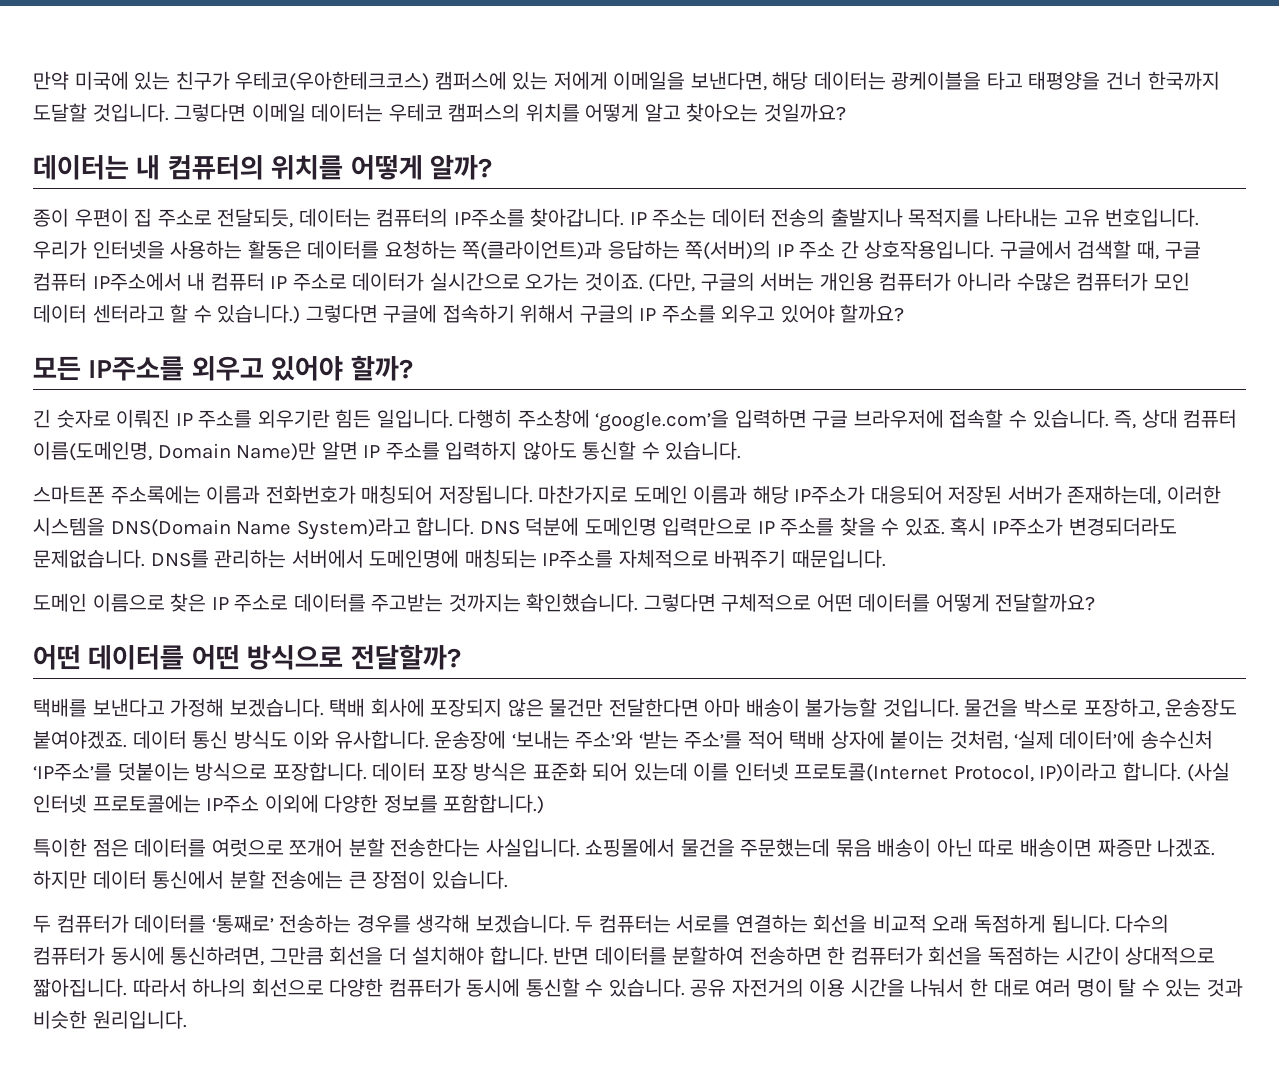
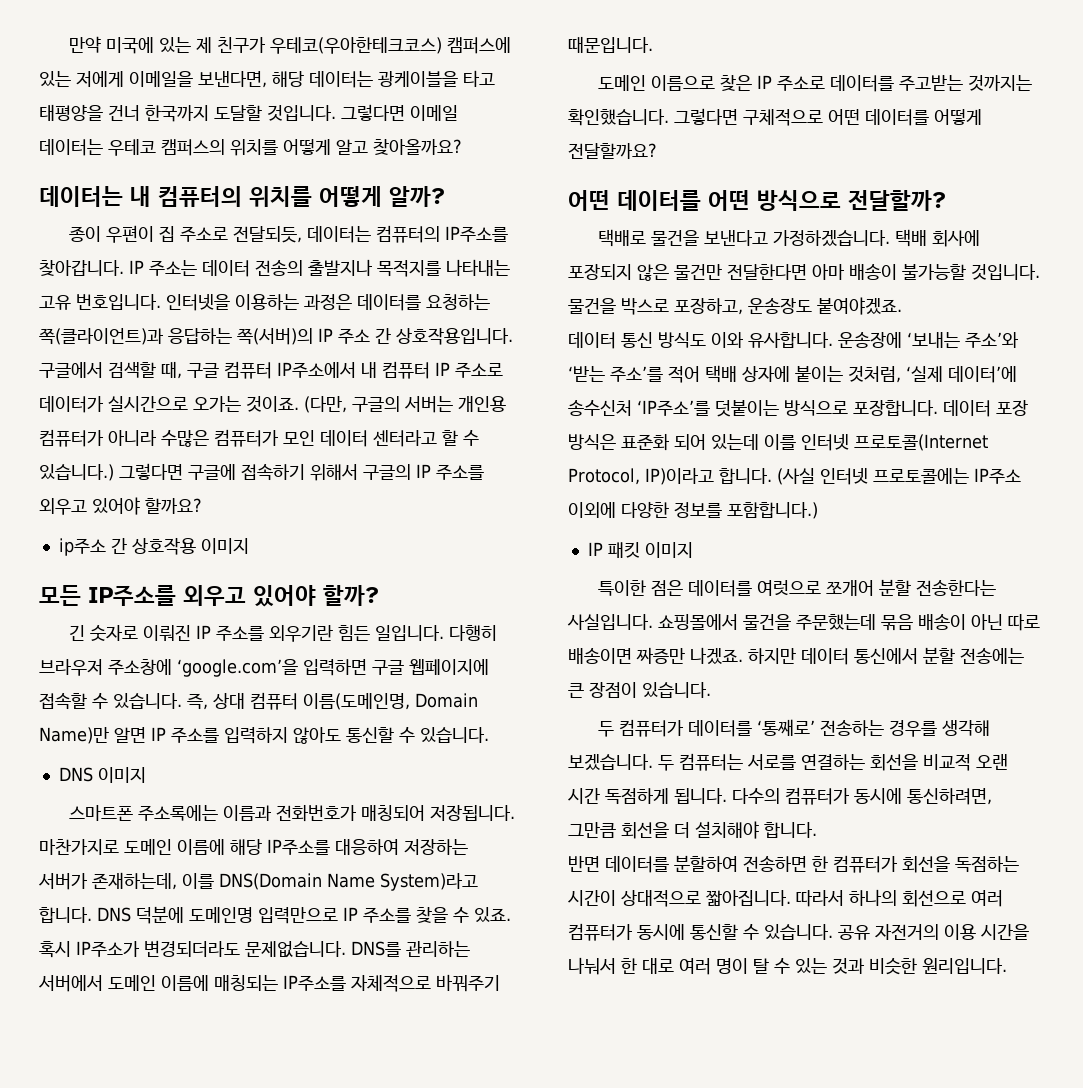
(171, 80) none -> [195,37,212,53] 제
[686,103,846,122] 찾아오는 것일까요? -> [373,139,462,155] 찾아올까요?
[33,240,302,259] 우리가 인터넷을 사용하는 활동은 -> [166,294,352,311] 인터넷을 이용하는 과정은
(905, 313) none -> [58,537,249,556] // ip주소 간 상호작용 이미지
(513, 418) none -> [39,659,103,676] 브라우저
[853,409,944,428] 브라우저에 -> [409,659,489,675] 웹페이지에
(742, 450) none -> [58,767,146,783] // DNS 이미지
[693,485,1222,505] [33,517,105,536] 이름과 해당 IP주소가 대응되어 저장된 서버가 존재하는데, 이러한 시스템을 -> [177,839,468,855] [38,872,214,890] 이름에 해당 IP주소를 대응하여 저장하는 서버가 존재하는데, 이를
[369,549,460,568] 도메인명에 -> [108,975,209,991] 도메인 이름에
[33,698,324,717] 택배를 보낸다고 가정해 보겠습니다. -> [597,229,890,247] 택배로 물건을 보낸다고 가정하겠습니다.
(127, 739) none -> (902, 306) //
(545, 804) none -> [587,542,693,558] // IP 패킷 이미지
[932,914,969,933] 오래 -> [976,754,1008,770] [568,788,600,804] 오랜 시간
(548, 955) none -> (817, 830) //
[329,978,384,997] 다양한 -> [971,890,1003,907] 여러

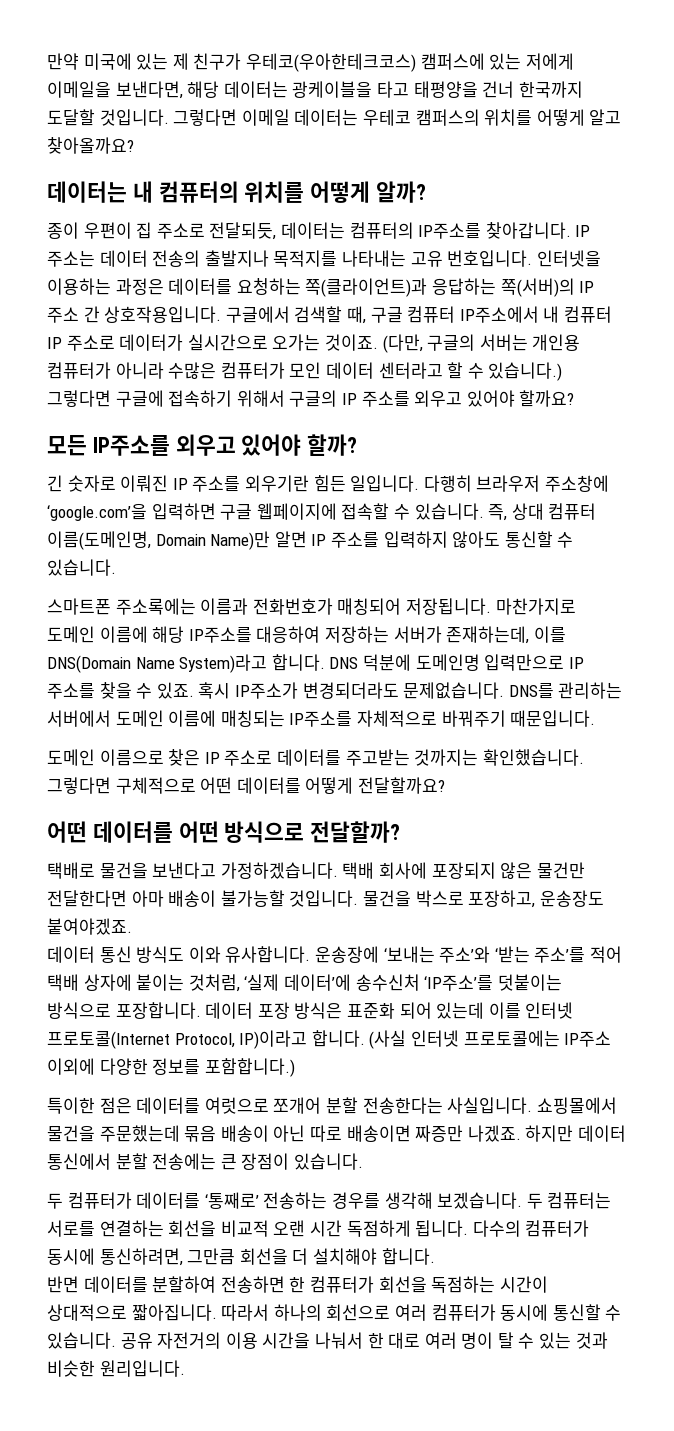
[58,537,249,556] // ip주소 간 상호작용 이미지 -> (575, 398) none
[58,767,146,783] // DNS 이미지 -> (116, 567) none
[587,542,693,558] // IP 패킷 이미지 -> (295, 1067) none

